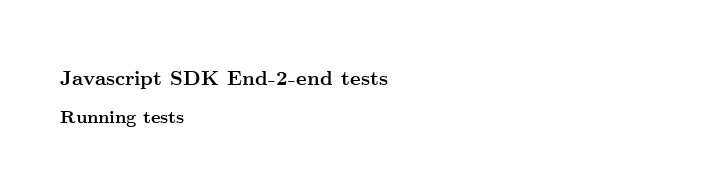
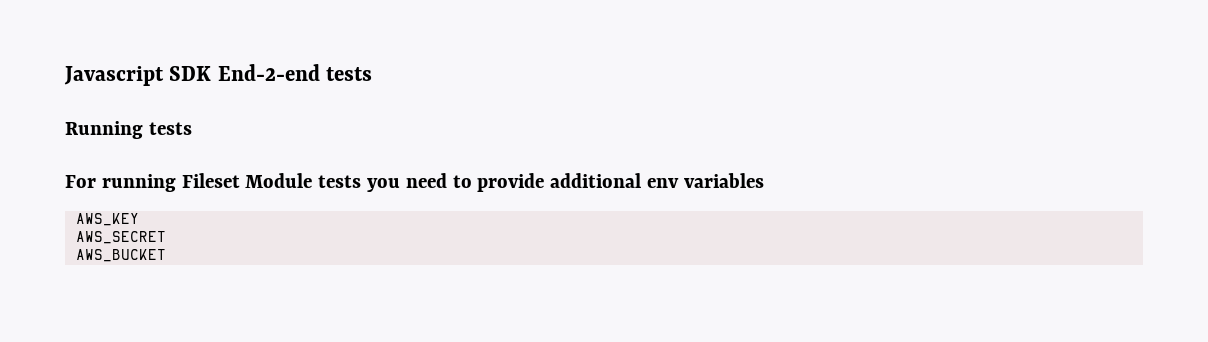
(184, 117) none -> [65,173,764,192] [76,213,140,226] [76,231,167,244] [76,249,167,262] // For running Fileset Module tests you need to provide additional env variables // AWS_KEY // AWS_SECRET // AWS_BUCKET

